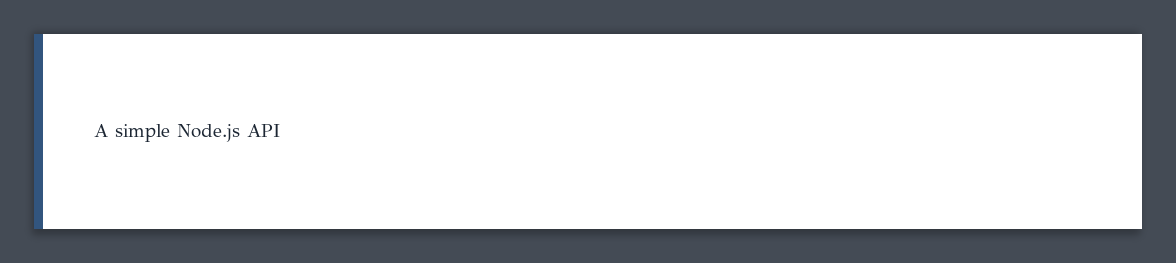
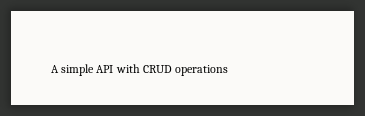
[177,124,280,142] Node.js API -> [96,64,229,76] API with CRUD operations

